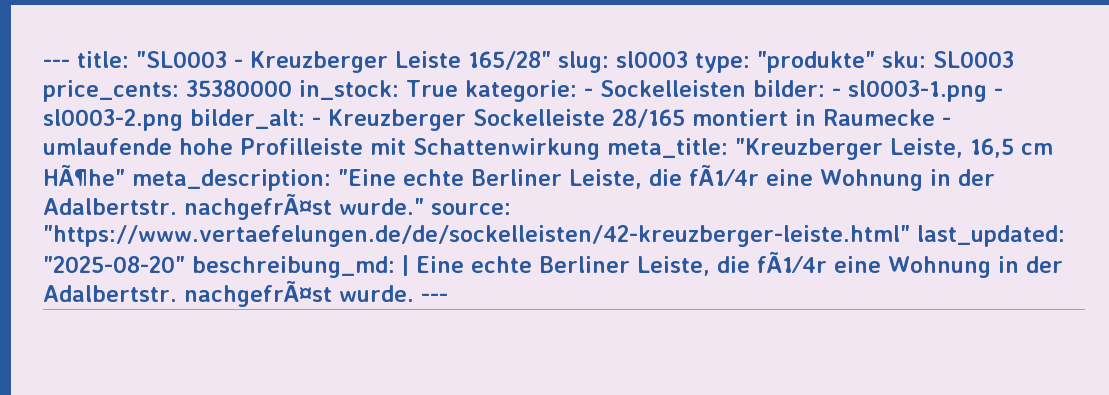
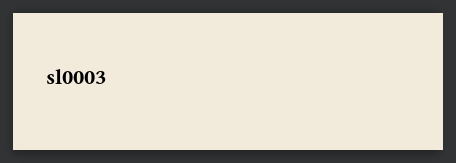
[43,51,1014,73] [43,80,1003,102] [43,109,951,131] [43,138,1053,160] [43,164,995,191] [43,193,511,220] [43,225,1065,247] [43,251,1063,278] [43,280,448,307] --- title: "SL0003 - Kreuzberger Leiste 165/28" slug: sl0003 type: "produkte" sku: SL0003 price_cents: 35380000 in_stock: True kategorie: - Sockelleisten bilder: - sl0003-1.png - sl0003-2.png bilder_alt: - Kreuzberger Sockelleiste 28/165 montiert in Raumecke - umlaufende hohe Profilleiste mit Schattenwirkung meta_title: "Kreuzberger Leiste, 16,5 cm HÃ¶he" meta_description: "Eine echte Berliner Leiste, die fÃ1⁄4r eine Wohnung in der Adalbertstr. nachgefrÃ¤st wurde." source: "https://www.vertaefelungen.de/de/sockelleisten/42-kreuzberger-leiste.html" last_updated: "2025-08-20" beschreibung_md: | Eine echte Berliner Leiste, die fÃ1⁄4r eine Wohnung in der Adalbertstr. nachgefrÃ¤st wurde. --- -> [46,69,106,84] sl0003

